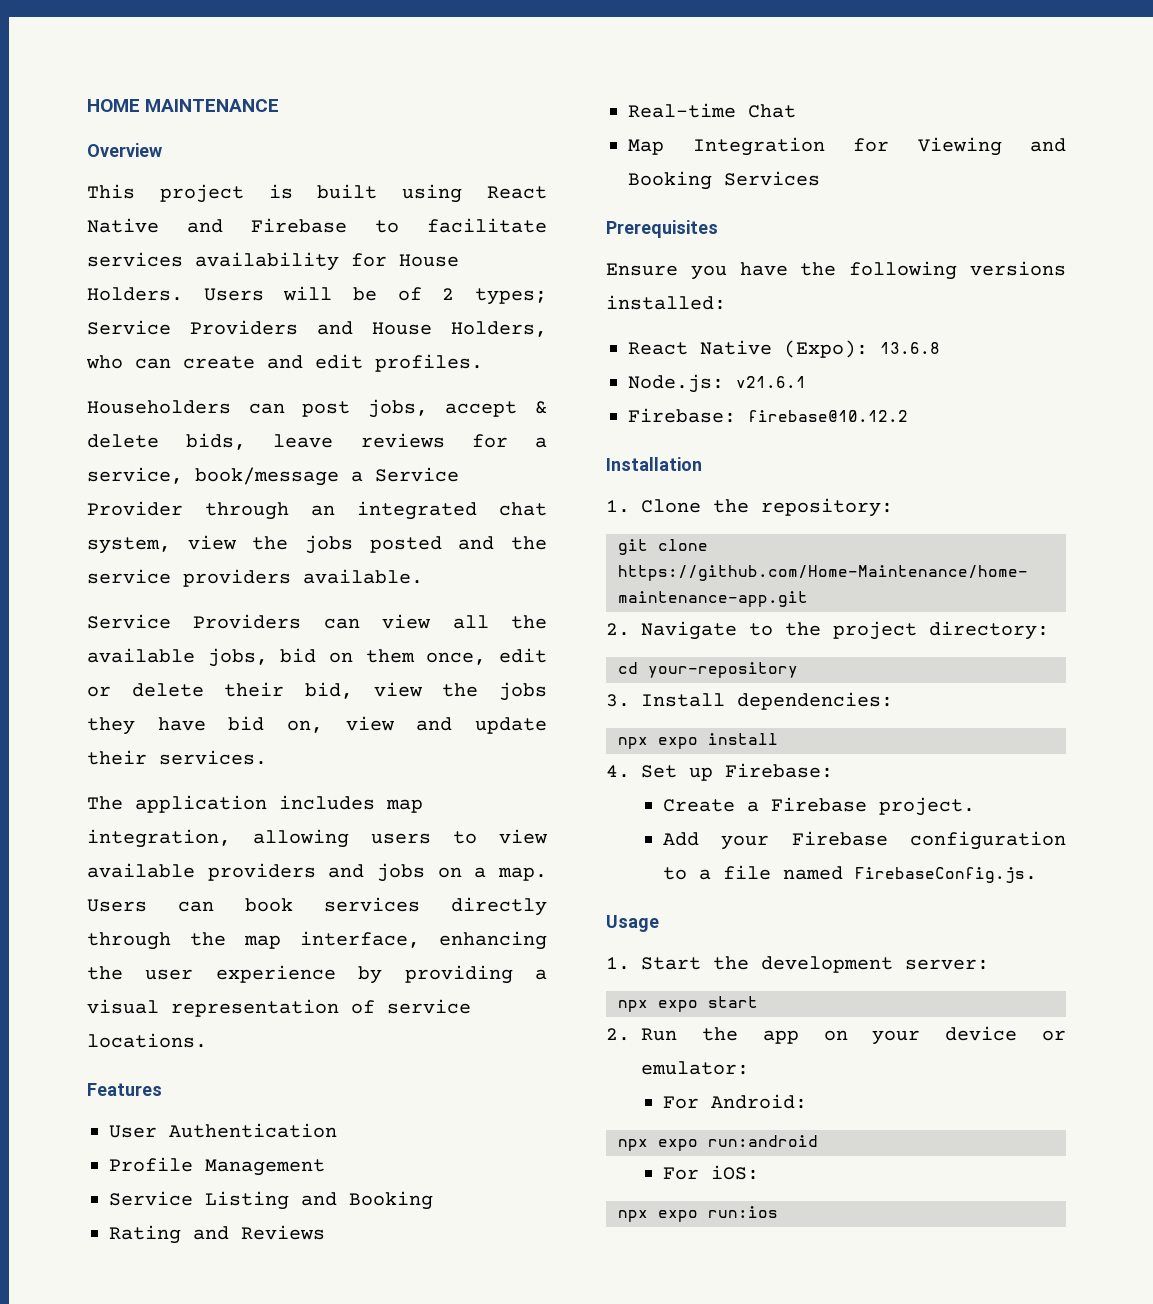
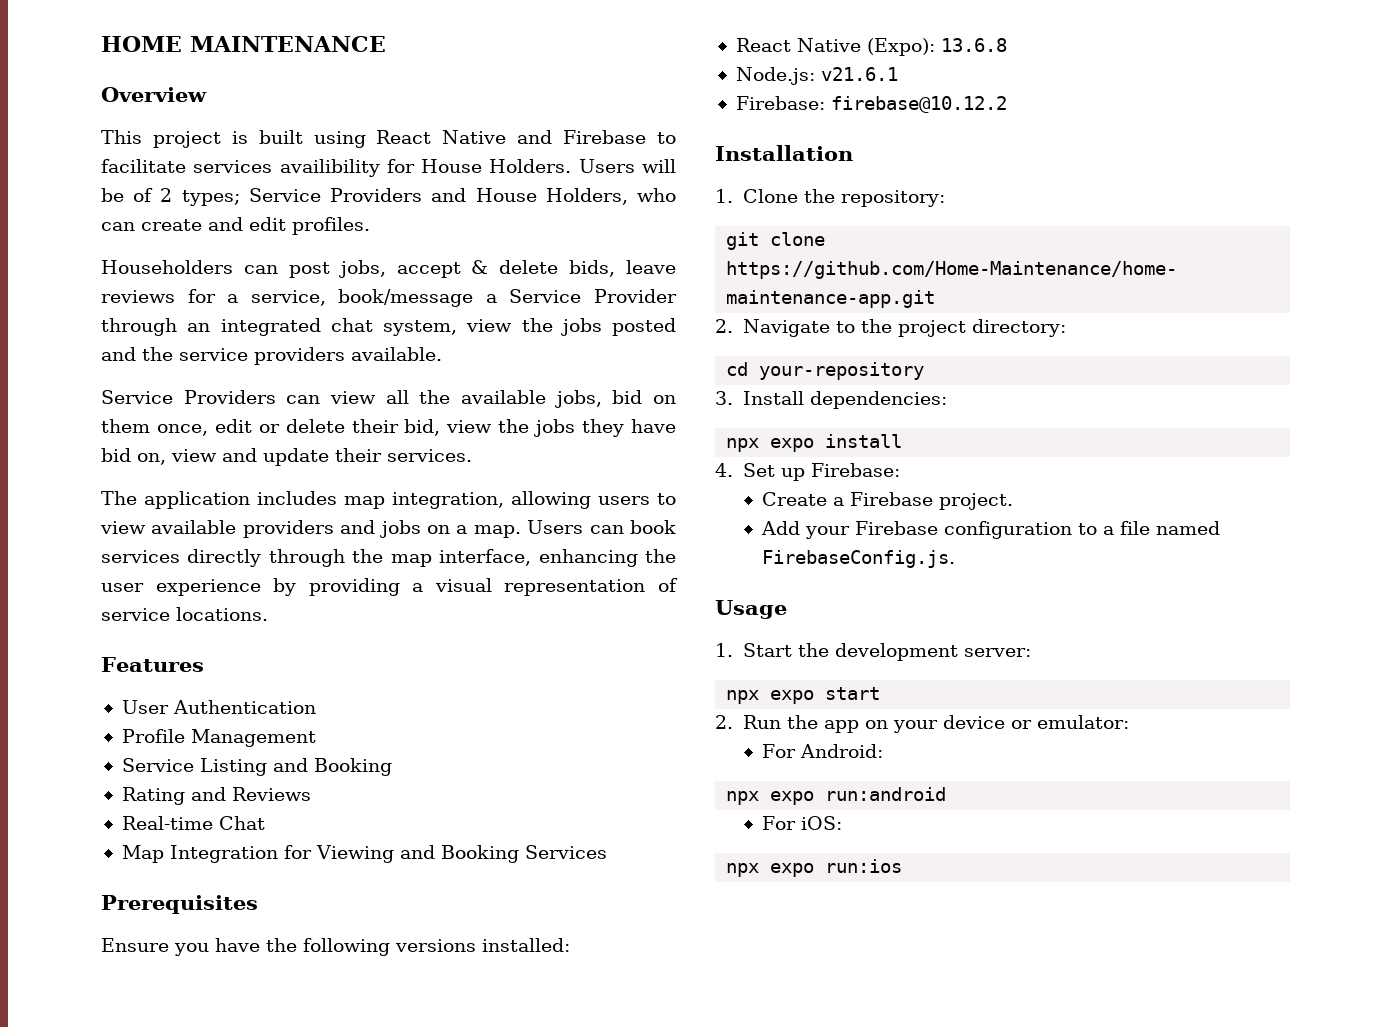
[195,252,339,271] availability -> [279,159,380,177] availibility

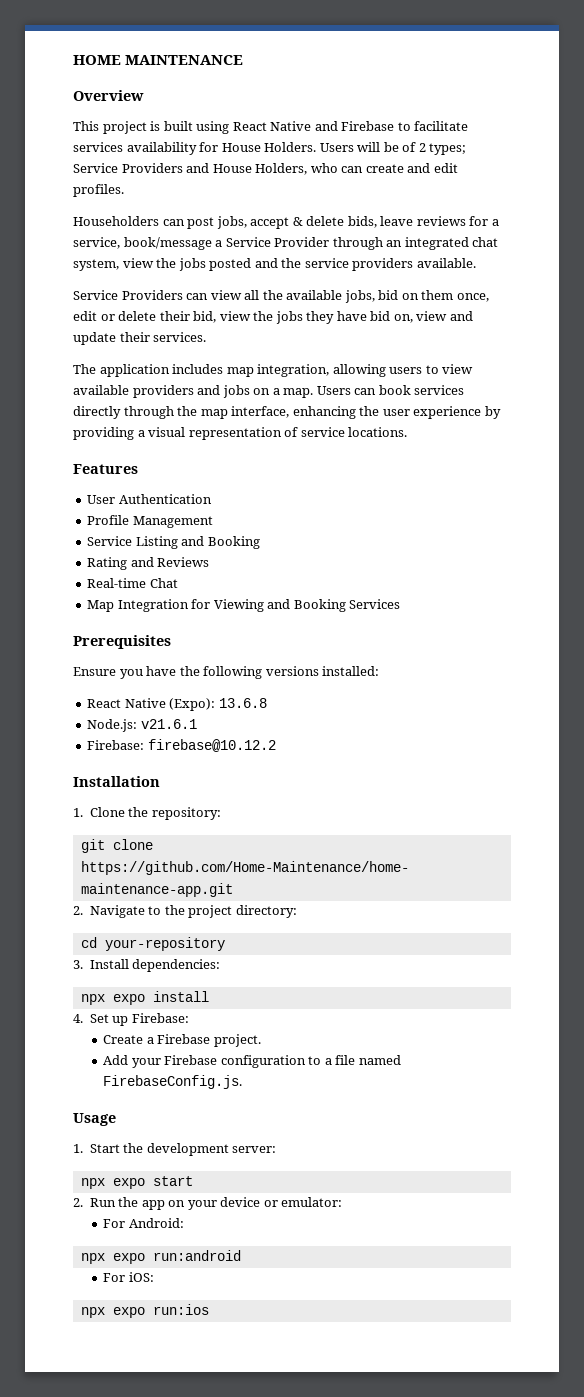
[279,159,380,177] availibility -> [126,142,197,155] availability

